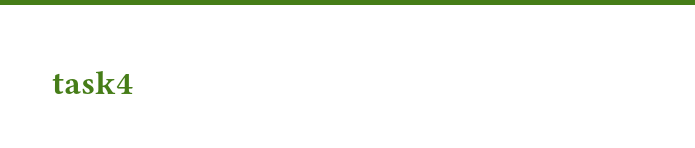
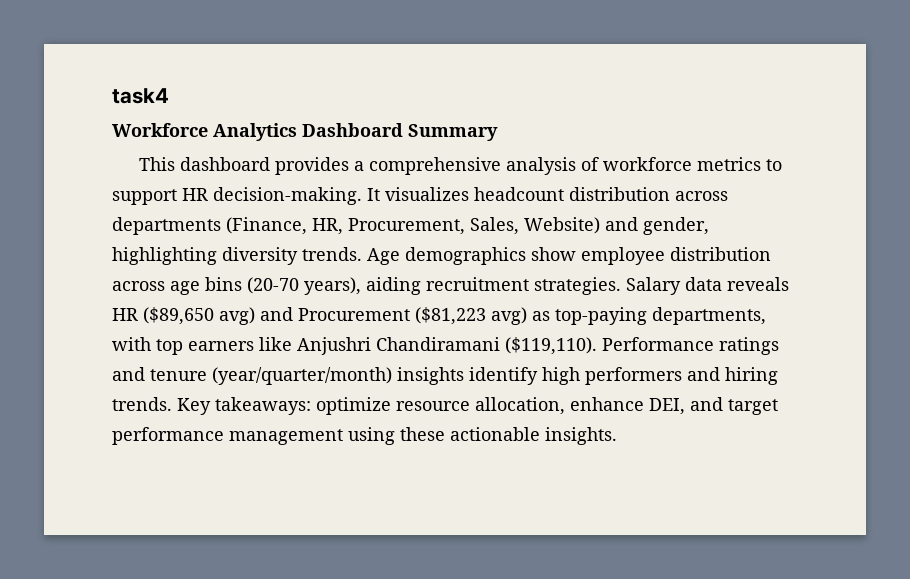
(133, 82) none -> [112,123,498,141] [138,157,782,175] [112,187,728,205] [112,217,709,235] [112,247,771,265] [112,277,789,295] [112,307,766,325] [112,337,779,355] [112,367,778,385] [112,397,778,415] [112,427,617,445] // Workforce Analytics Dashboard Summary // This dashboard provides a comprehensive analysis of workforce metrics to support HR decision-making. It visualizes headcount distribution across departments (Finance, HR, Procurement, Sales, Website) and gender, highlighting diversity trends. Age demographics show employee distribution across age bins (20-70 years), aiding recruitment strategies. Salary data reveals HR ($89,650 avg) and Procurement ($81,223 avg) as top-paying departments, with top earners like Anjushri Chandiramani ($119,110). Performance ratings and tenure (year/quarter/month) insights identify high performers and hiring trends. Key takeaways: optimize resource allocation, enhance DEI, and target performance management using these actionable insights.

